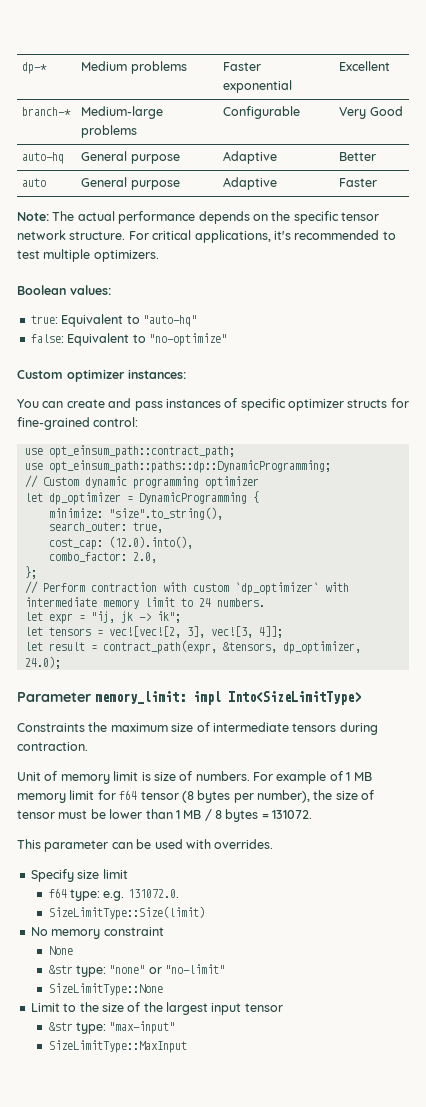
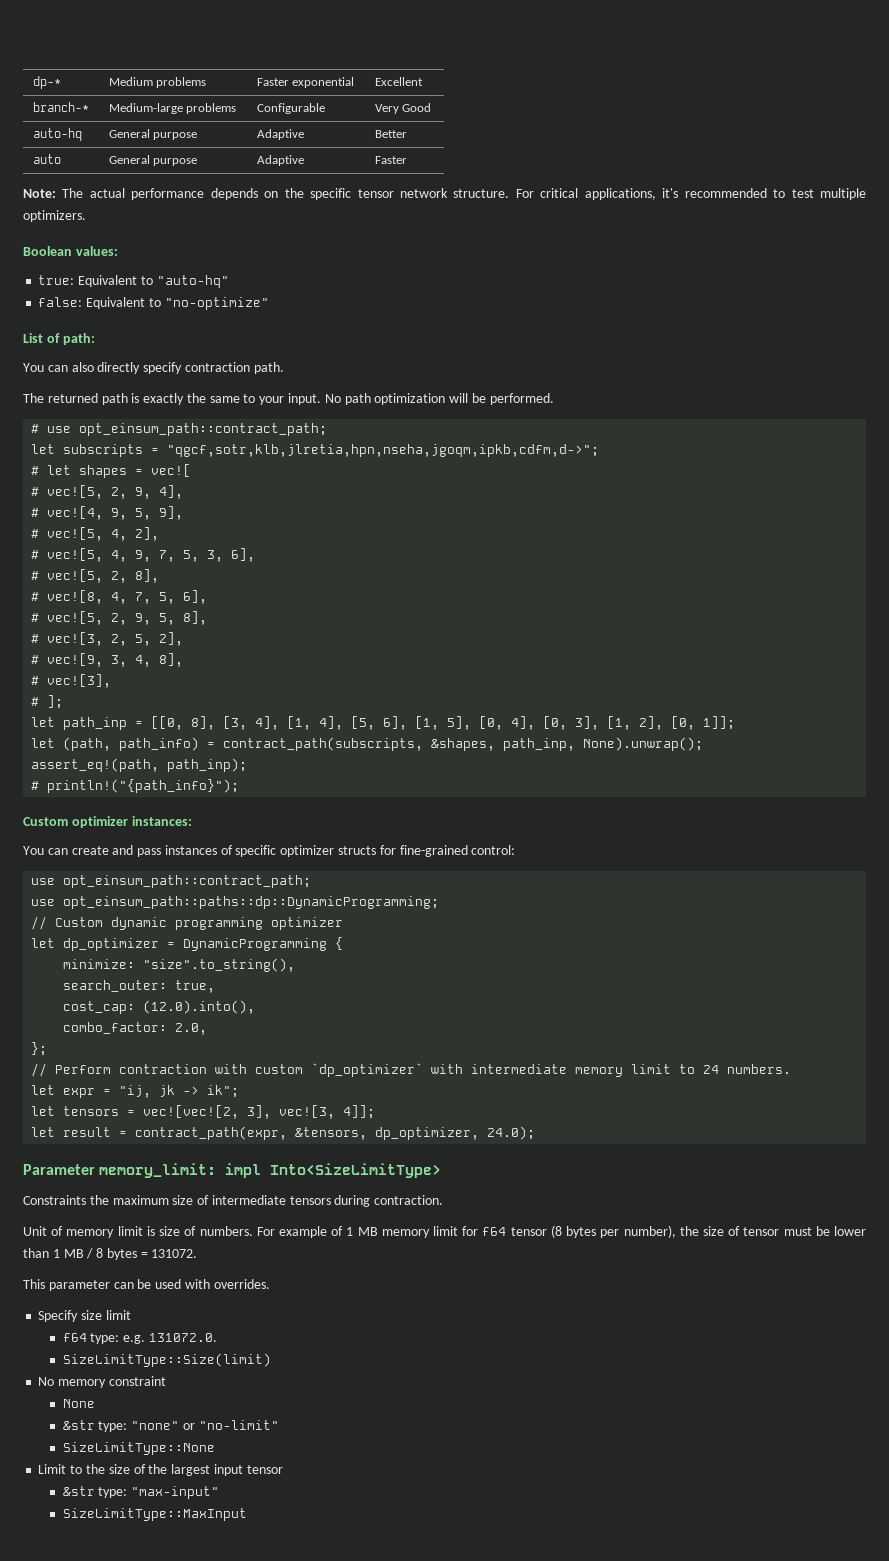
(227, 339) none -> [23,333,95,345] [23,362,284,374] [23,393,554,405] [31,423,328,436] [31,444,600,457] [31,464,192,478] [31,485,184,499] [31,506,184,520] [31,527,160,541] [31,548,256,562] [31,569,160,583] [31,590,208,604] [31,611,208,625] [31,632,184,646] [31,653,184,667] [31,674,112,688] [31,695,64,709] [31,716,736,730] [31,737,704,751] [31,758,248,772] [31,779,240,793] // List of path: // You can also directly specify contraction path. // The returned path is exactly the same to your input. No path optimization will be performed. // # use opt_einsum_path::contract_path; // let subscripts = "qgcf,sotr,klb,jlretia,hpn,nseha,jgoqm,ipkb,cdfm,d->"; // # let shapes = vec![ // # vec![5, 2, 9, 4], // # vec![4, 9, 5, 9], // # vec![5, 4, 2], // # vec![5, 4, 9, 7, 5, 3, 6], // # vec![5, 2, 8], // # vec![8, 4, 7, 5, 6], // # vec![5, 2, 9, 5, 8], // # vec![3, 2, 5, 2], // # vec![9, 3, 4, 8], // # vec![3], // # ]; // let path_inp = [[0, 8], [3, 4], [1, 4], [5, 6], [1, 5], [0, 4], [0, 3], [1, 2], [0, 1]]; // let (path, path_info) = contract_path(subscripts, &shapes, path_inp, None).unwrap(); // assert_eq!(path, path_inp); // # println!("{path_info}");

